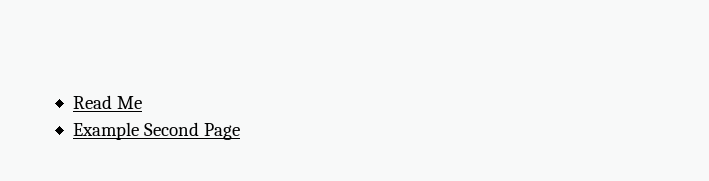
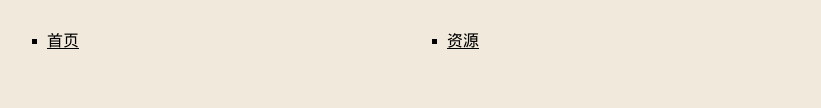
[72,95,143,109] [72,122,241,140] Read Me // Example Second Page -> [46,33,79,48] [446,33,479,48] 首页 // 资源

